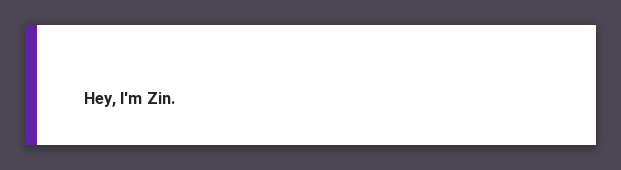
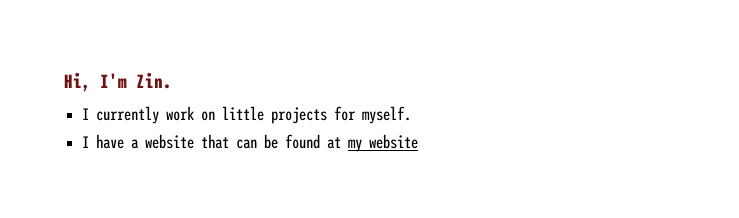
[84,92,116,107] Hey, -> [64,72,91,92] Hi,
(175, 98) none -> [82,106,412,124] [82,134,419,152] // I currently work on little projects for myself. // I have a website that can be found at my website

